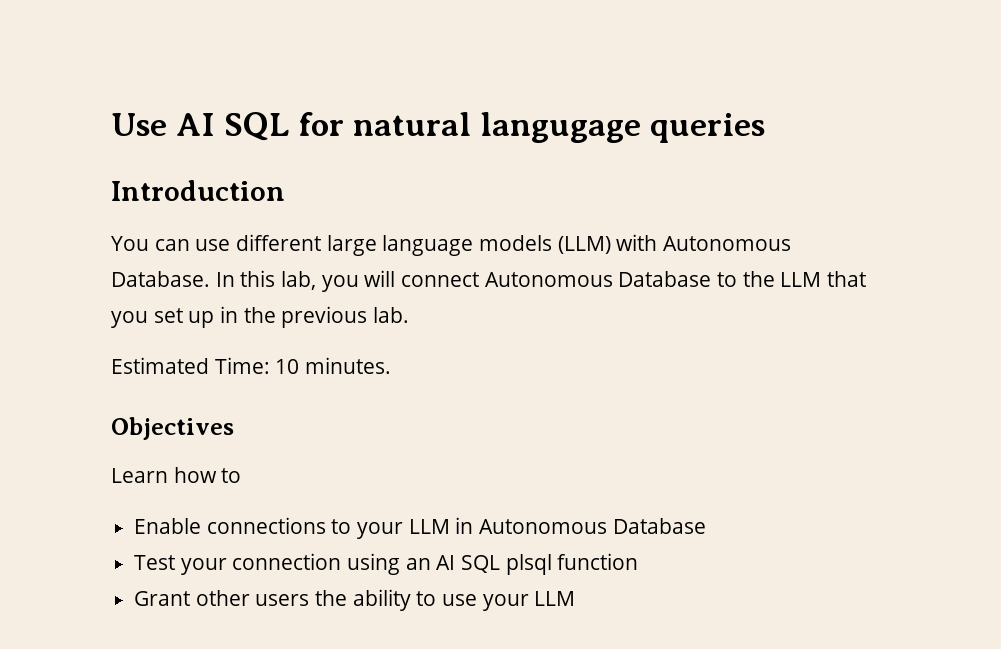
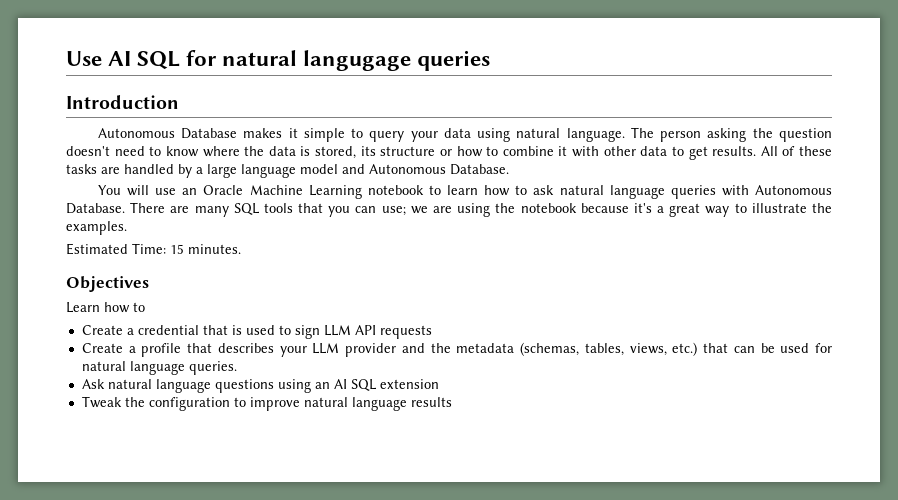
[111,234,792,256] [111,270,867,292] [111,306,410,328] You can use different large language models (LLM) with Autonomous Database. In this lab, you will connect Autonomous Database to the LLM that you set up in the previous lab. -> [97,127,832,142] [66,146,832,160] [66,164,509,178] [97,185,832,199] [66,202,832,217] [66,221,127,235] Autonomous Database makes it simple to query your data using natural language. The person asking the question doesn't need to know where the data is stored, its structure or how to combine it with other data to get results. All of these tasks are handled by a large language model and Autonomous Database. // You will use an Oracle Machine Learning notebook to learn how to ask natural language queries with Autonomous Database. There are many SQL tools that you can use; we are using the notebook because it's a great way to illustrate the examples.
[275,359,300,374] 10 -> [170,244,184,254] 15
[134,517,706,539] [134,553,639,575] [134,589,576,611] Enable connections to your LLM in Autonomous Database // Test your connection using an AI SQL plsql function // Grant other users the ability to use your LLM -> [81,325,432,339] [81,342,833,357] [81,361,237,375] [81,379,439,393] [81,396,452,411] Create a credential that is used to sign LLM API requests // Create a profile that describes your LLM provider and the metadata (schemas, tables, views, etc.) that can be used for natural language queries. // Ask natural language questions using an AI SQL extension // Tweak the configuration to improve natural language results

